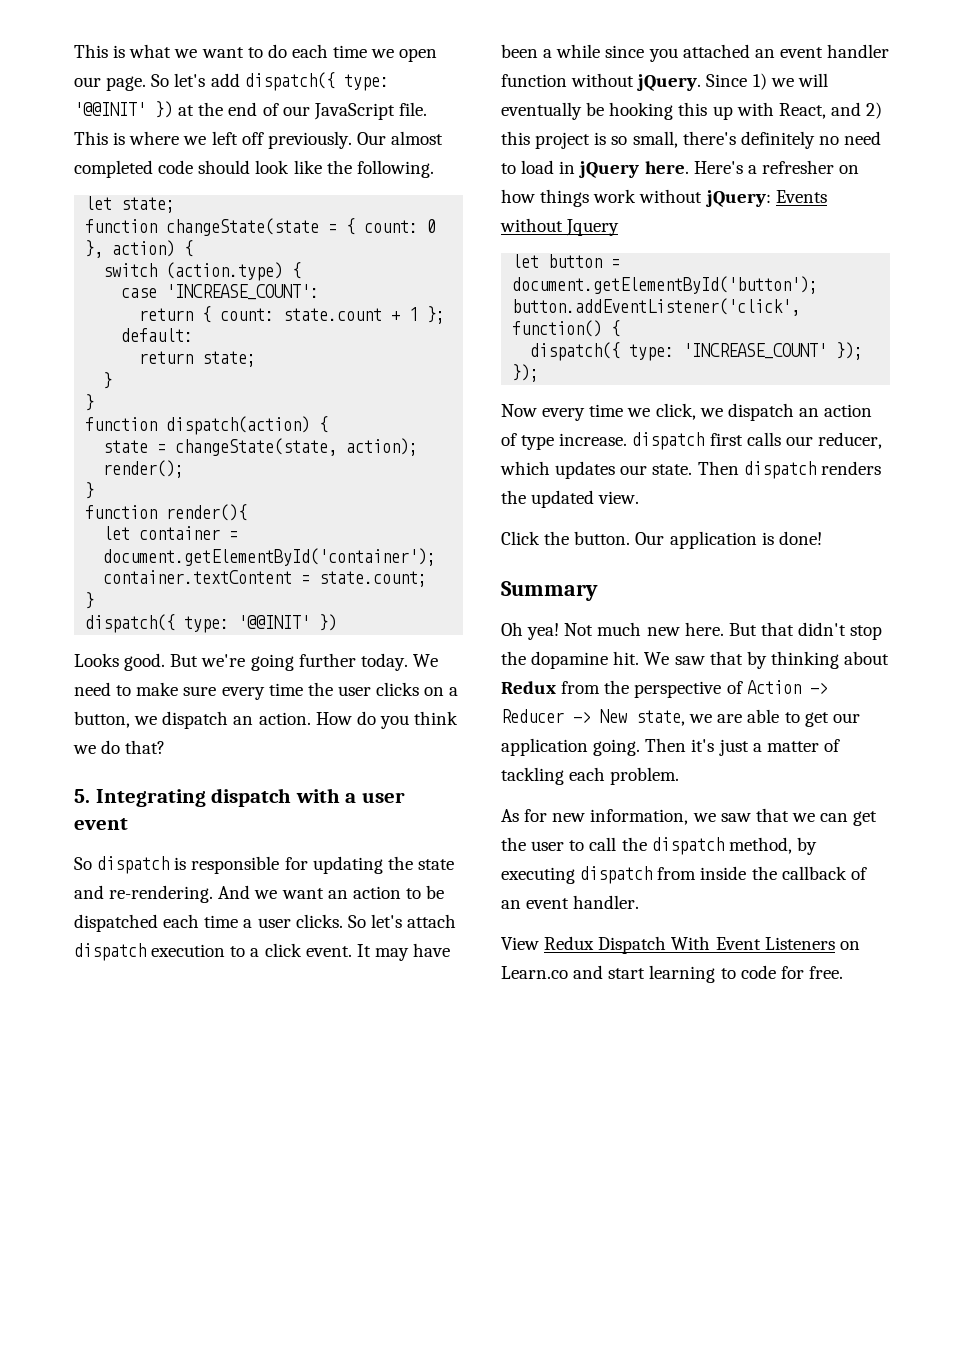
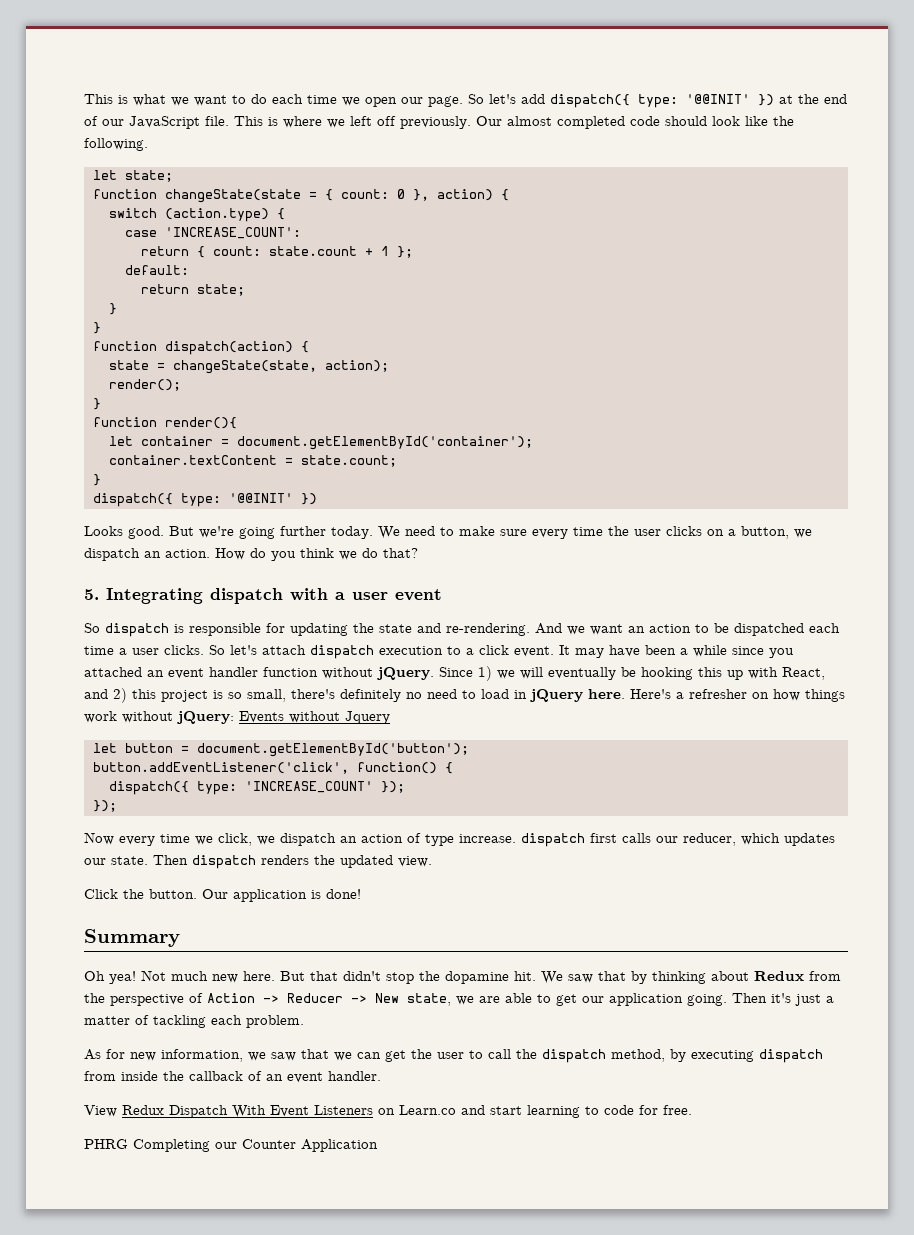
(843, 972) none -> [84,1139,378,1152] // PHRG Completing our Counter Application

